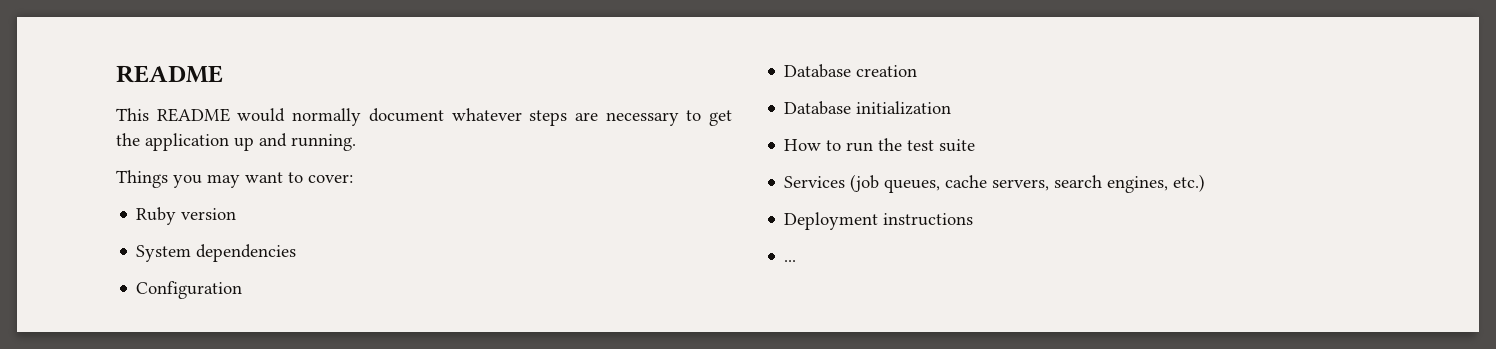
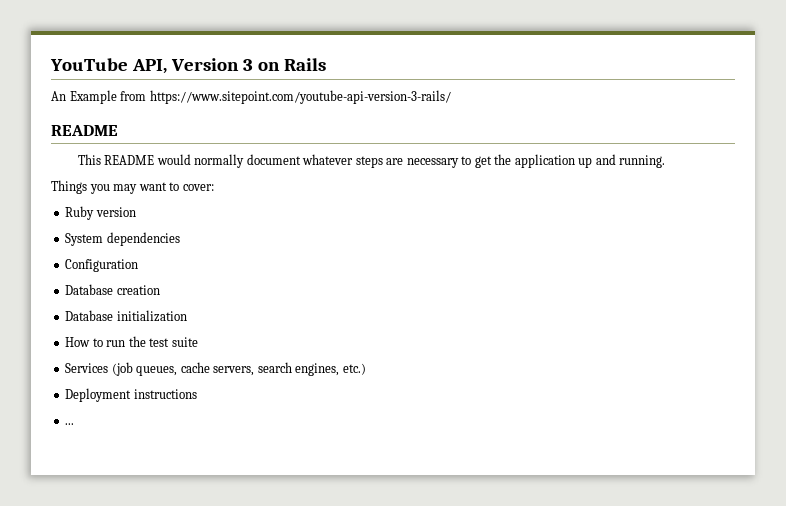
(116, 74) none -> [50,58,326,74] [51,90,451,104] YouTube API, Version 3 on Rails // An Example from https://www.sitepoint.com/youtube-api-version-3-rails/ //

